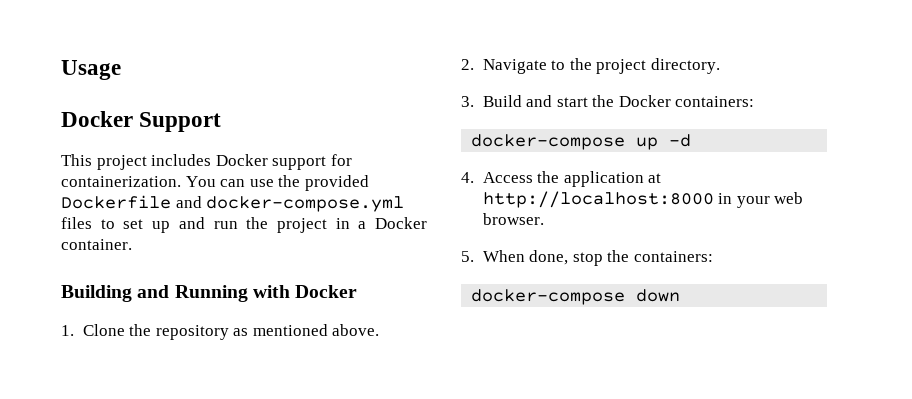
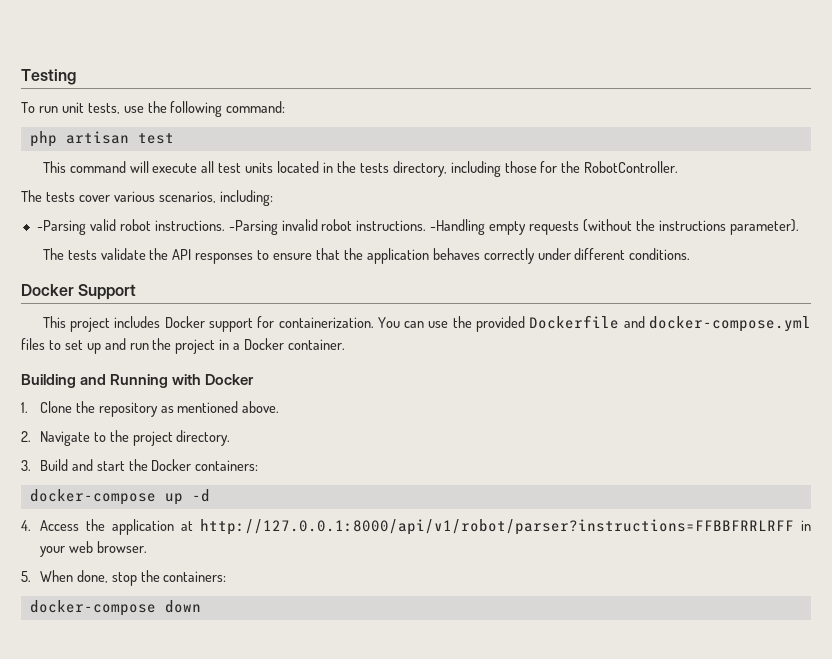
[61,60,121,80] Usage -> [21,69,76,85] [21,101,286,117] [29,131,174,147] [42,161,679,177] [21,190,273,206] [36,219,799,235] [42,248,691,264] Testing // To run unit tests, use the following command: // php artisan test // This command will execute all test units located in the tests directory, including those for the RobotController. // The tests cover various scenarios, including: // -Parsing valid robot instructions. -Parsing invalid robot instructions. -Handling empty requests (without the instructions parameter). // The tests validate the API responses to ensure that the application behaves correctly under different conditions.
[482,191,714,208] http://localhost:8000 -> [199,519,794,535] http://127.0.0.1:8000/api/v1/robot/parser?instructions=FFBBFRRLRFF

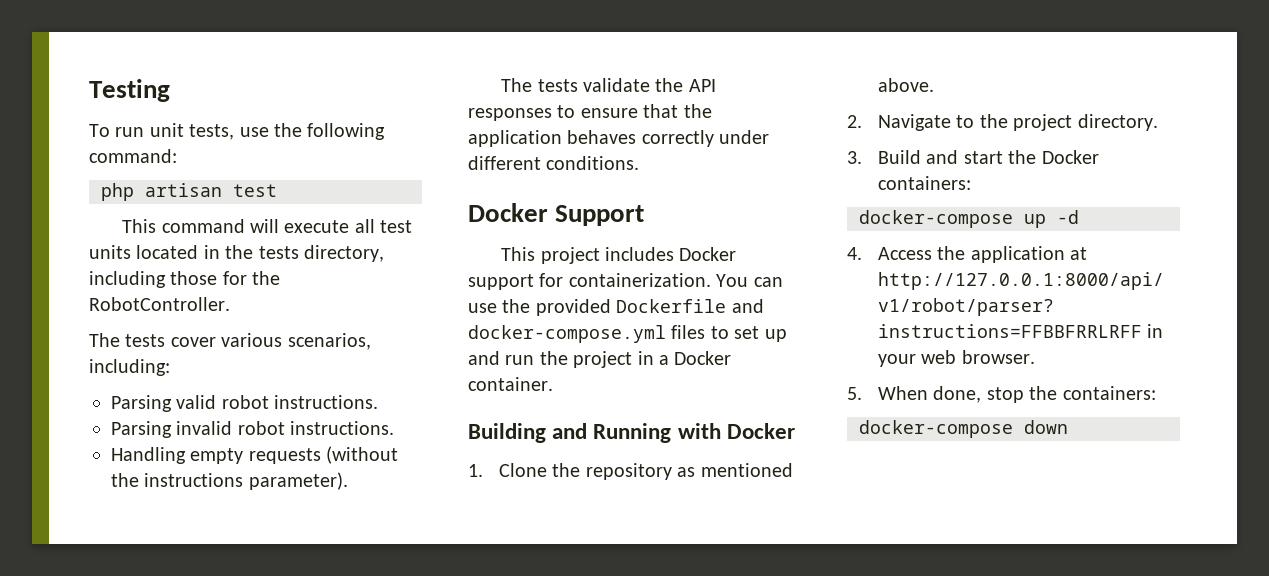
[36,220,86,235] -Parsing -> [111,395,172,412] Parsing
[228,220,278,235] -Parsing -> [111,421,172,438] // Parsing
[430,219,486,235] -Handling -> [111,447,186,464] // Handling

